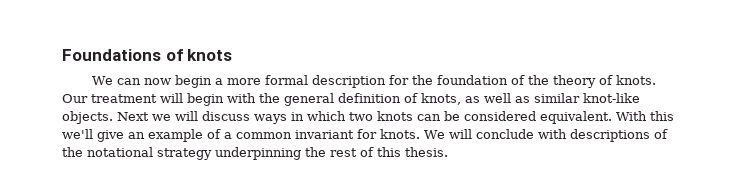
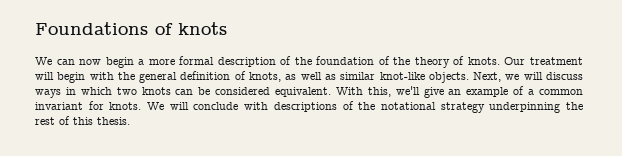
[389,75,410,85] for -> [280,56,292,65] of
[117,112,149,121] Next -> [473,72,502,82] Next,
[650,111,674,121] this -> [367,87,391,97] this,

